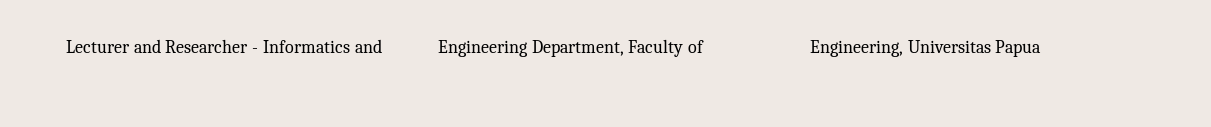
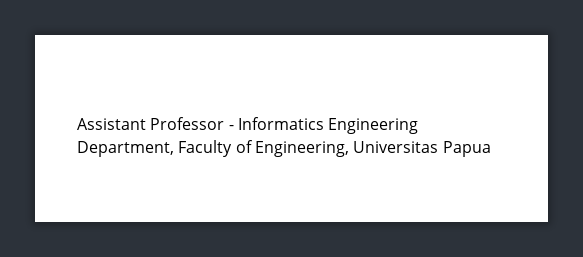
[66,39,249,53] Lecturer and Researcher -> [77,117,225,130] Assistant Professor
[354,39,382,53] and -> (324, 123) none

